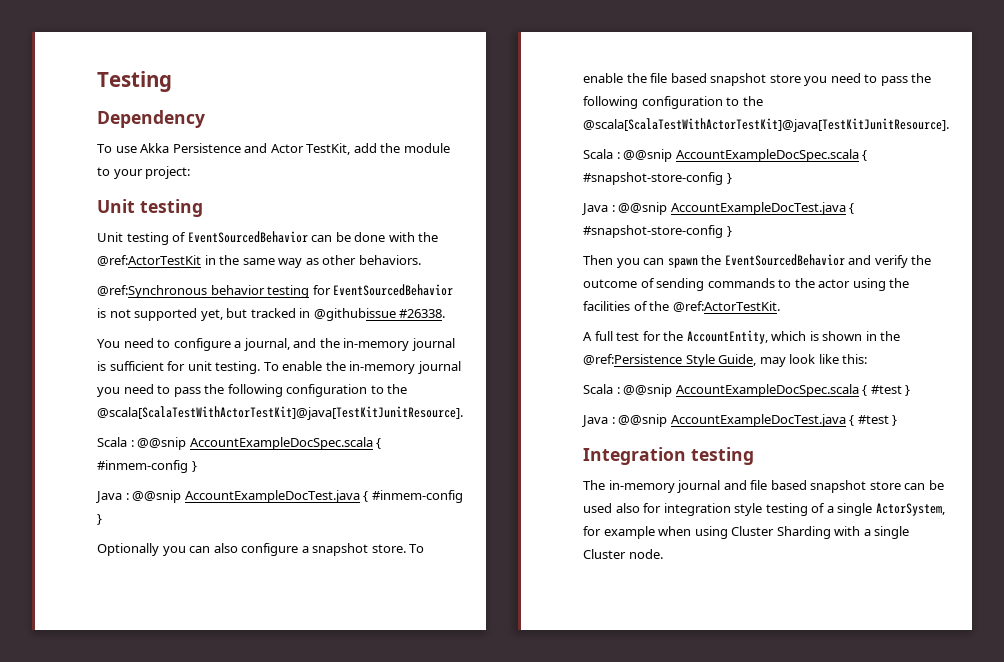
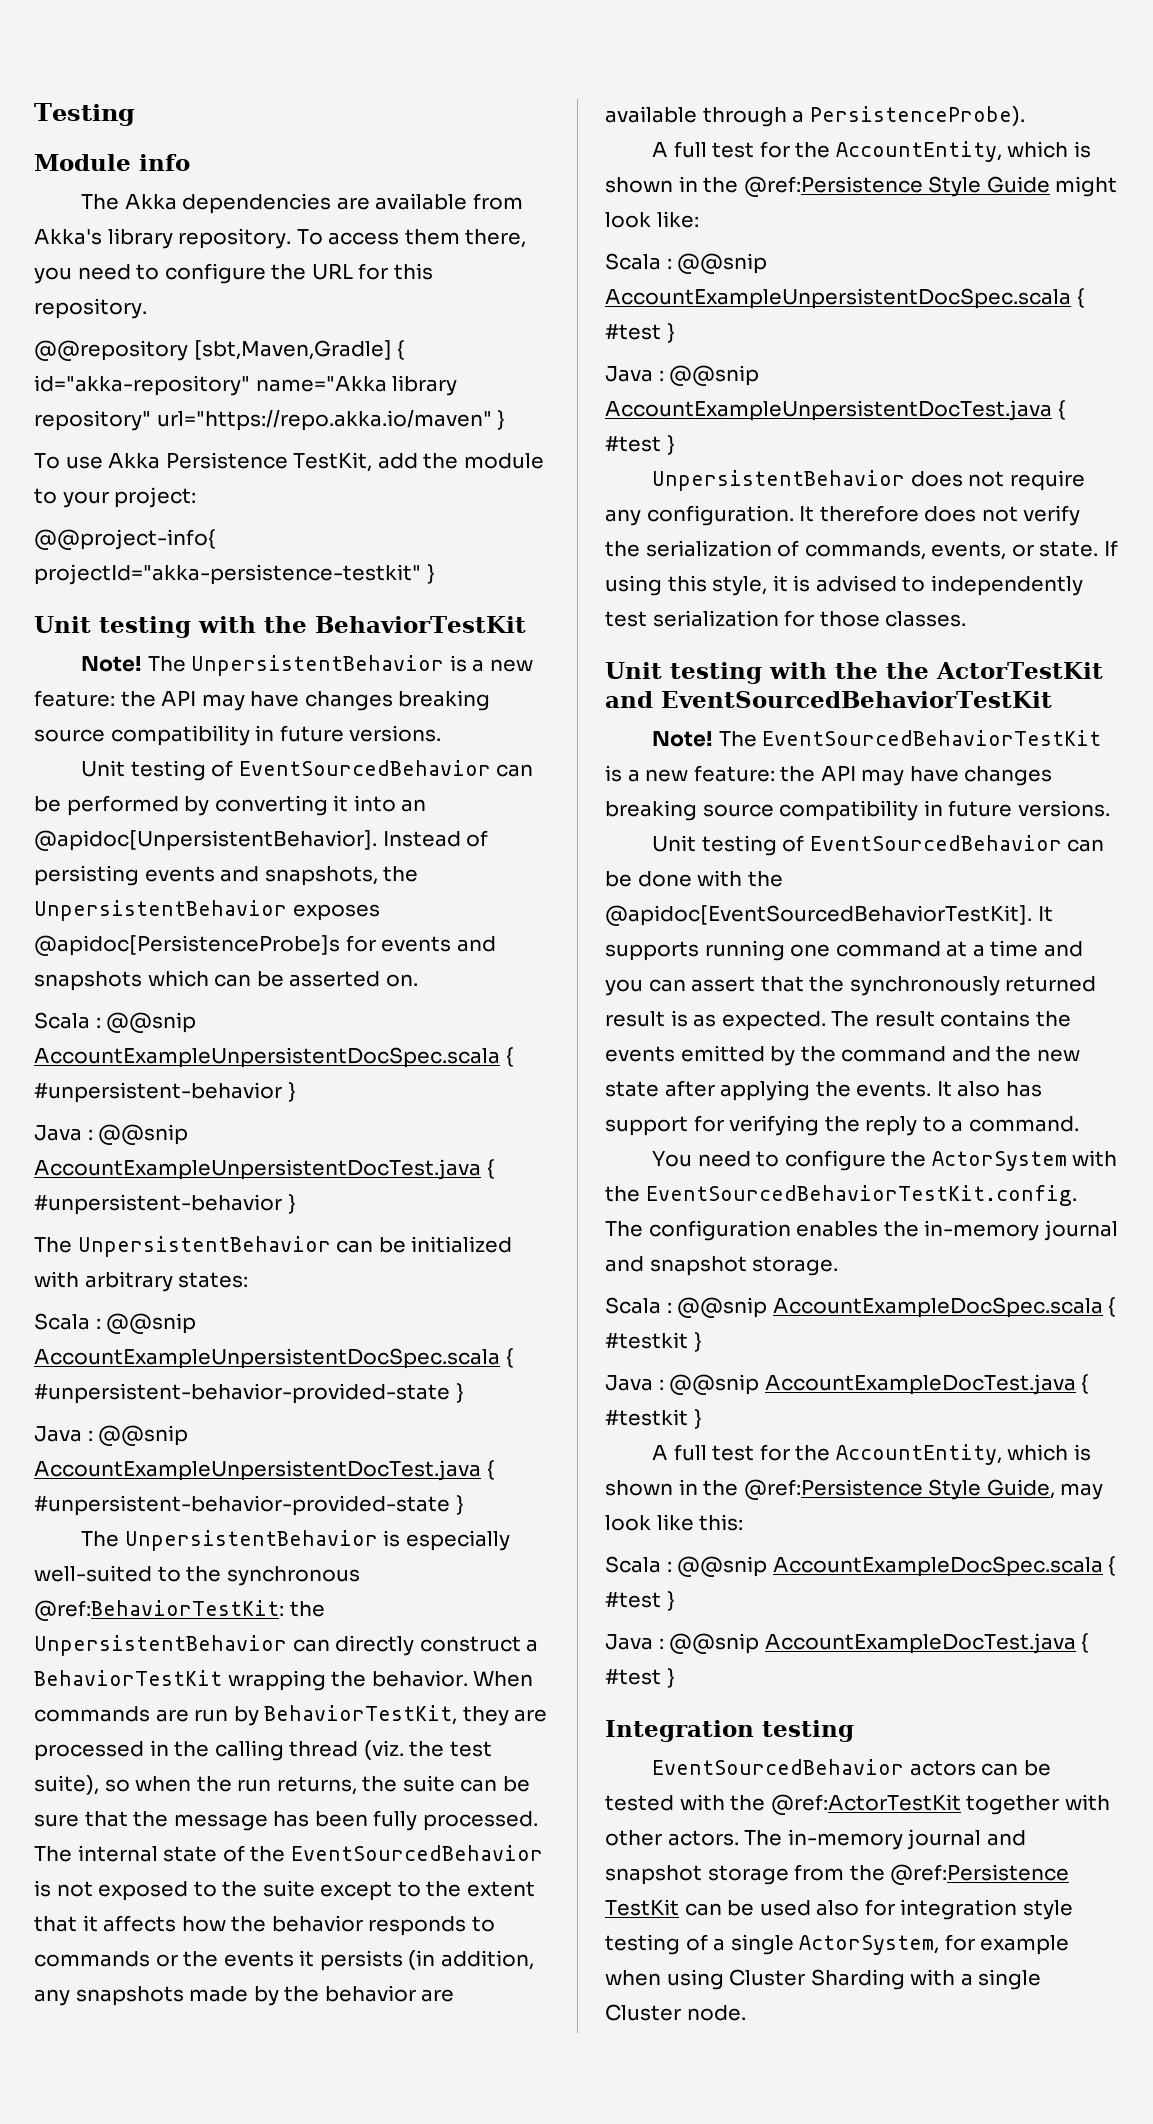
[97,110,205,128] Dependency -> [34,154,190,171] [81,193,523,214] [34,228,527,249] [34,263,433,284] [34,298,147,319] [34,340,406,361] [34,375,458,396] [34,410,506,431] Module info // The Akka dependencies are available from Akka's library repository. To access them there, you need to configure the URL for this repository. // @@repository [sbt,Maven,Gradle] { id="akka-repository" name="Akka library repository" url="https://repo.akka.io/maven" }
[244,143,304,153] and Actor -> (288, 460) none
[97,199,203,217] // Unit testing -> [34,529,216,550] [34,564,435,585] [34,616,526,638] [81,655,533,676] [34,690,491,711] [34,725,442,746] [81,760,534,781] [34,795,427,816] [34,830,489,851] [34,865,419,886] [34,900,380,921] [34,935,496,956] [34,970,418,991] [34,1012,197,1033] [34,1047,514,1068] [34,1082,296,1103] [34,1124,189,1145] [34,1159,495,1180] [34,1194,296,1215] [34,1236,513,1257] [34,1271,249,1292] [34,1313,197,1334] [34,1348,514,1369] [34,1383,464,1404] [34,1425,189,1446] [34,1460,495,1481] [34,1495,464,1516] [81,1530,510,1551] [34,1565,360,1586] [34,1600,325,1621] [34,1635,539,1656] [34,1670,534,1691] [34,1705,548,1726] [34,1740,492,1761] [34,1775,530,1795] [34,1810,538,1831] [34,1845,543,1862] [34,1880,535,1901] [34,1915,495,1936] [34,1950,534,1971] [34,1985,455,2006] [605,106,1025,127] [652,141,1091,162] [605,176,1118,197] [605,211,699,228] [605,253,768,274] [605,288,1085,309] [605,323,675,343] [605,365,760,386] [605,400,1066,421] [605,435,675,455] [652,470,1085,491] [605,505,1081,526] [605,540,1118,560] [605,575,1083,596] [605,610,967,627] [605,662,1103,684] [605,691,1052,708] [652,730,1102,747] [605,765,1053,786] [605,800,1110,821] // @@project-info{ projectId="akka-persistence-testkit" } // Unit testing with the BehaviorTestKit // Note! The UnpersistentBehavior is a new feature: the API may have changes breaking source compatibility in future versions. // Unit testing of EventSourcedBehavior can be performed by converting it into an @apidoc[UnpersistentBehavior]. Instead of persisting events and snapshots, the UnpersistentBehavior exposes @apidoc[PersistenceProbe]s for events and snapshots which can be asserted on. // Scala : @@snip AccountExampleUnpersistentDocSpec.scala { #unpersistent-behavior } // Java : @@snip AccountExampleUnpersistentDocTest.java { #unpersistent-behavior } // The UnpersistentBehavior can be initialized with arbitrary states: // Scala : @@snip AccountExampleUnpersistentDocSpec.scala { #unpersistent-behavior-provided-state } // Java : @@snip AccountExampleUnpersistentDocTest.java { #unpersistent-behavior-provided-state } // The UnpersistentBehavior is especially well-suited to the synchronous @ref:BehaviorTestKit: the UnpersistentBehavior can directly construct a BehaviorTestKit wrapping the behavior. When commands are run by BehaviorTestKit, they are processed in the calling thread (viz. the test suite), so when the run returns, the suite can be sure that the message has been fully processed. The internal state of the EventSourcedBehavior is not exposed to the suite except to the extent that it affects how the behavior responds to commands or the events it persists (in addition, any snapshots made by the behavior are available through a PersistenceProbe). // A full test for the AccountEntity, which is shown in the @ref:Persistence Style Guide might look like: // Scala : @@snip AccountExampleUnpersistentDocSpec.scala { #test } // Java : @@snip AccountExampleUnpersistentDocTest.java { #test } // UnpersistentBehavior does not require any configuration. It therefore does not verify the serialization of commands, events, or state. If using this style, it is advised to independently test serialization for those classes. // Unit testing with the the ActorTestKit and EventSourcedBehaviorTestKit // Note! The EventSourcedBehaviorTestKit is a new feature: the API may have changes breaking source compatibility in future versions.
[97,255,421,268] [97,284,454,298] [97,308,446,321] [97,338,455,351] [97,361,461,374] [97,384,408,397] [97,406,463,420] [97,437,382,450] [97,460,197,473] [95,490,463,503] [97,514,102,525] [97,543,425,556] [583,73,932,86] [583,96,763,109] [583,118,949,132] [583,149,868,162] [583,172,732,185] [581,202,855,215] [583,225,732,238] [583,254,932,268] [583,278,910,291] [583,301,780,312] @ref:ActorTestKit in the same way as other behaviors. // @ref:Synchronous behavior testing for EventSourcedBehavior is not supported yet, but tracked in @githubissue #26338. // You need to configure a journal, and the in-memory journal is sufficient for unit testing. To enable the in-memory journal you need to pass the following configuration to the @scala[ScalaTestWithActorTestKit]@java[TestKitJunitResource]. // Scala : @@snip AccountExampleDocSpec.scala { #inmem-config } // Java : @@snip AccountExampleDocTest.java { #inmem-config } // Optionally you can also configure a snapshot store. To enable the file based snapshot store you need to pass the following configuration to the @scala[ScalaTestWithActorTestKit]@java[TestKitJunitResource]. // Scala : @@snip AccountExampleDocSpec.scala { #snapshot-store-config } // Java : @@snip AccountExampleDocTest.java { #snapshot-store-config } // Then you can spawn the EventSourcedBehavior and verify the outcome of sending commands to the actor using the facilities of the @ref:ActorTestKit. -> [605,905,1053,926] [605,940,1083,961] [605,976,1097,996] [605,1010,1071,1031] [605,1045,1080,1066] [605,1080,1042,1101] [605,1115,1079,1136] [652,1150,1118,1171] [605,1185,1077,1206] [605,1220,1118,1241] [605,1256,839,1276] [605,1297,1117,1318] [605,1332,702,1352] [605,1374,1090,1395] [605,1409,702,1429] @apidoc[EventSourcedBehaviorTestKit]. It supports running one command at a time and you can assert that the synchronously returned result is as expected. The result contains the events emitted by the command and the new state after applying the events. It also has support for verifying the reply to a command. // You need to configure the ActorSystem with the EventSourcedBehaviorTestKit.config. The configuration enables the in-memory journal and snapshot storage. // Scala : @@snip AccountExampleDocSpec.scala { #testkit } // Java : @@snip AccountExampleDocTest.java { #testkit }
[583,480,901,493] The in-memory journal and file based snapshot store -> [652,1759,1051,1776] [605,1794,1110,1815] [605,1829,1026,1850] [605,1864,1070,1885] [605,1899,679,1916] EventSourcedBehavior actors can be tested with the @ref:ActorTestKit together with other actors. The in-memory journal and snapshot storage from the @ref:Persistence TestKit

